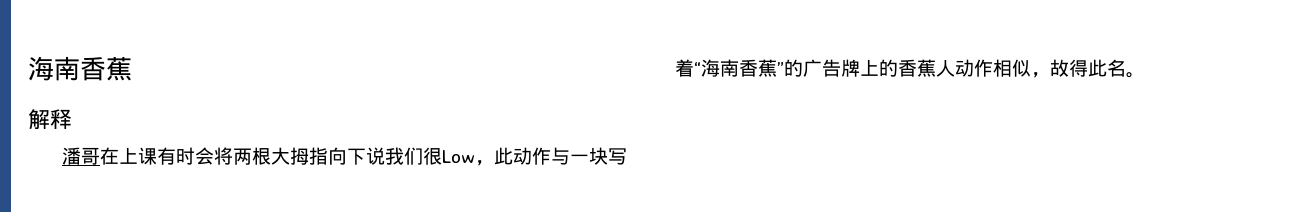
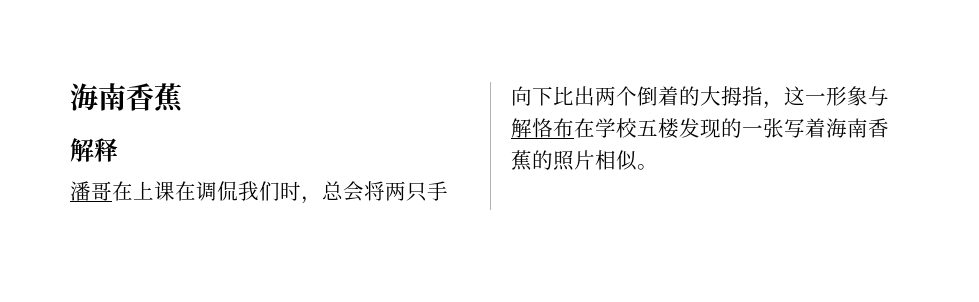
[156,147,627,166] [675,59,1126,78] 有时会将两根大拇指向下说我们很Low，此动作与一块写着“海南香蕉”的广告牌上的香蕉人动作相似，故得此名 -> [175,181,448,204] [511,86,889,109] [511,118,889,139] [511,150,637,171] 在调侃我们时，总会将两只手向下比出两个倒着的大拇指，这一形象与解恪布在学校五楼发现的一张写着海南香蕉的照片相似

